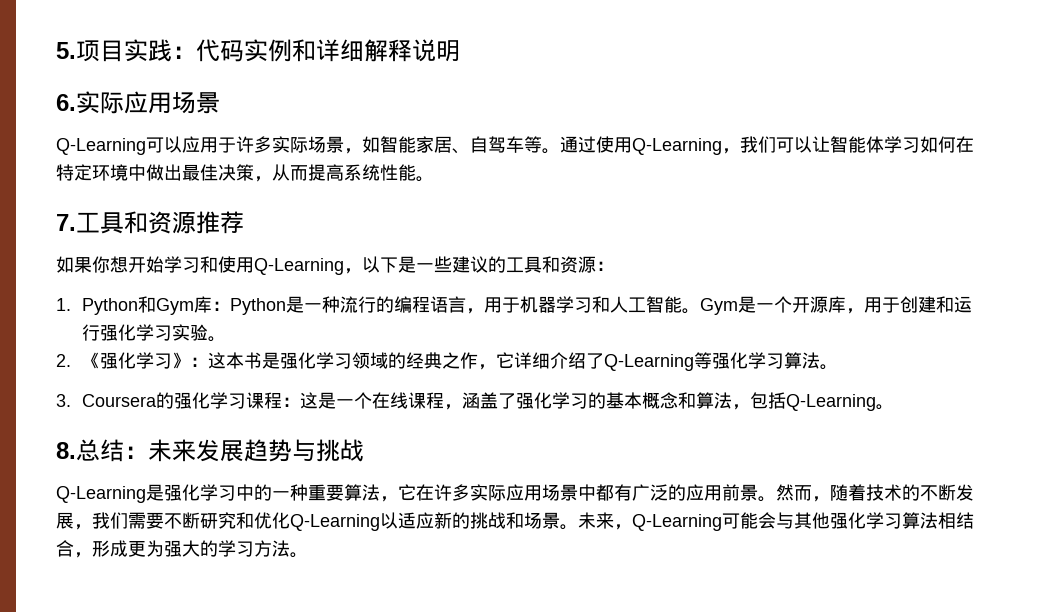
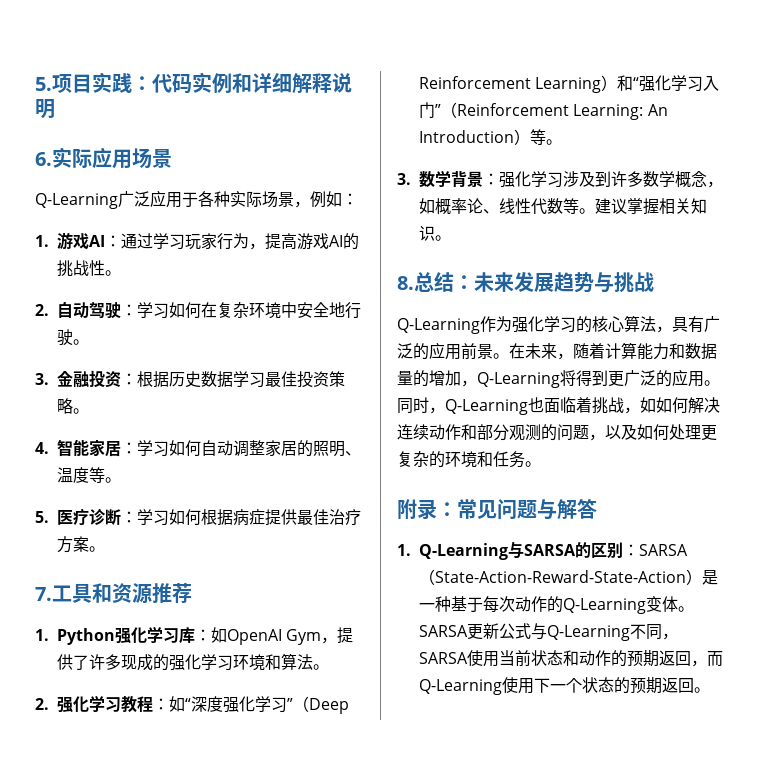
[146,136,974,155] [56,164,416,182] 可以应用于许多实际场景，如智能家居、自驾车等。通过使用Q-Learning，我们可以让智能体学习如何在特定环境中做出最佳决策，从而提高系统性能 -> [118,190,358,208] [35,233,359,250] [57,260,121,277] [35,301,361,319] [57,329,89,346] [35,370,345,388] [57,398,89,414] [35,439,361,457] [57,467,121,483] [35,508,361,526] [57,536,89,553] 广泛应用于各种实际场景，例如： // 1.游戏AI：通过学习玩家行为，提高游戏AI的挑战性。 // 2.自动驾驶：学习如何在复杂环境中安全地行驶。 // 3.金融投资：根据历史数据学习最佳投资策略。 // 4.智能家居：学习如何自动调整家居的照明、温度等。 // 5.医疗诊断：学习如何根据病症提供最佳治疗方案
[56,256,614,275] [56,296,972,315] [81,324,226,342] [56,352,838,371] [56,392,876,411] 如果你想开始学习和使用Q-Learning，以下是一些建议的工具和资源： // 1. Python和Gym库：Python是一种流行的编程语言，用于机器学习和人工智能。Gym是一个开源库，用于创建和运行强化学习实验。 // 2.《强化学习》：这本书是强化学习领域的经典之作，它详细介绍了Q-Learning等强化学习算法。 // 3. Coursera的强化学习课程：这是一个在线课程，涵盖了强化学习的基本概念和算法，包括Q-Learning -> [35,626,354,645] [57,653,329,671] [35,695,349,714] [419,75,720,93] [419,102,668,120] [419,129,562,145] [397,170,723,188] [419,198,707,215] [419,225,435,241] 1. Python强化学习库：如OpenAI Gym，提供了许多现成的强化学习环境和算法。 // 2.强化学习教程：如“深度强化学习”（Deep Reinforcement Learning）和“强化学习入门”（Reinforcement Learning: An Introduction）等。 // 3.数学背景：强化学习涉及到许多数学概念，如概率论、线性代数等。建议掌握相关知识
[146,484,614,502] 是强化学习中的一种重要算法，它在许多实际应用场景中都 -> [480,315,688,333] 作为强化学习的核心算法，具
[776,484,974,502] [56,512,974,531] [56,540,290,558] 然而，随着技术的不断发展，我们需要不断研究和优化Q-Learning以适应新的挑战和场景。未来，Q-Learning可能会与其他强化学习算法相结合，形成更为强大的学习方法 -> [509,342,717,360] [397,369,720,388] [397,397,720,415] [397,424,717,441] [397,451,541,468] [397,498,597,520] [397,542,688,560] [419,569,718,585] [419,596,694,614] [419,623,678,641] [419,650,723,667] [419,677,694,695] 在未来，随着计算能力和数据量的增加，Q-Learning将得到更广泛的应用。同时，Q-Learning也面临着挑战，如如何解决连续动作和部分观测的问题，以及如何处理更复杂的环境和任务。 // 附录：常见问题与解答 // 1. Q-Learning与SARSA的区别：SARSA（State-Action-Reward-State-Action）是一种基于每次动作的Q-Learning变体。SARSA更新公式与Q-Learning不同，SARSA使用当前状态和动作的预期返回，而Q-Learning使用下一个状态的预期返回

